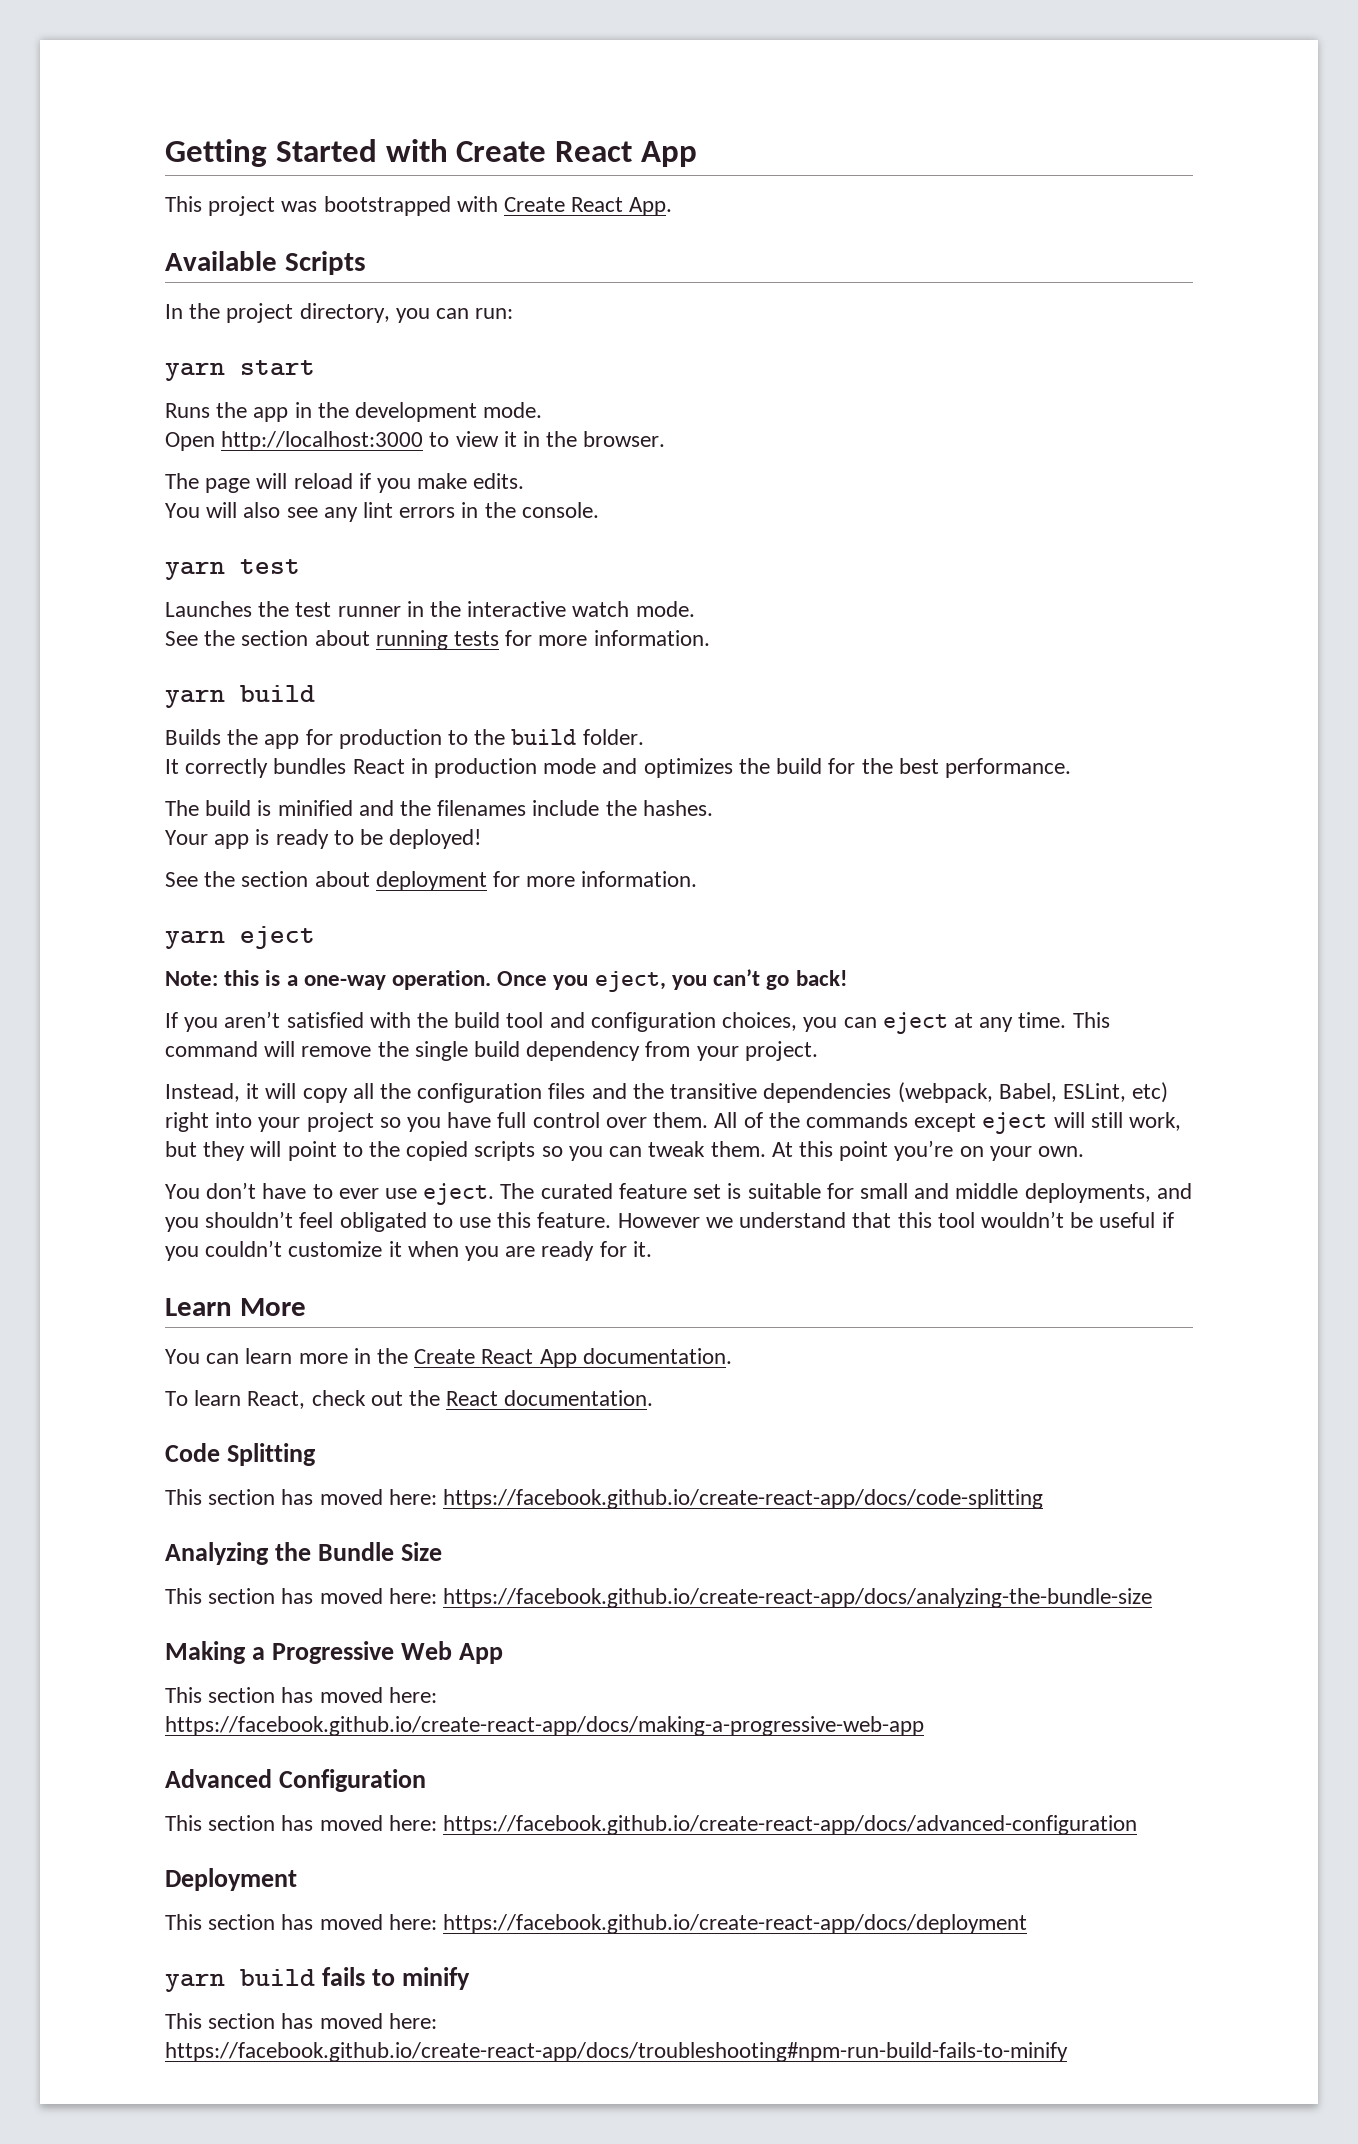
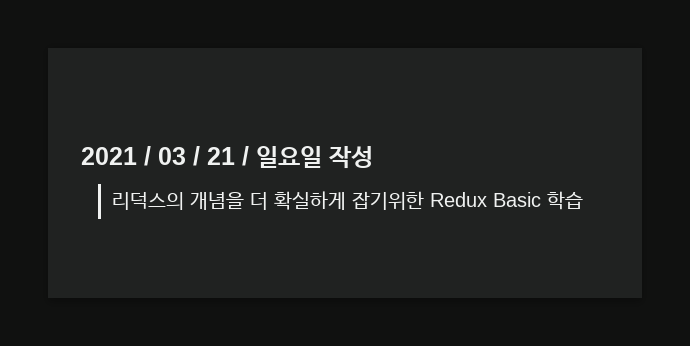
[165,139,697,167] [165,196,673,216] [165,251,366,275] [165,303,514,323] [165,360,315,381] [165,402,543,422] [165,431,666,451] [165,473,525,493] [165,502,599,522] [165,559,300,580] [165,601,695,617] [165,630,710,650] [165,685,315,708] [165,729,644,749] [165,758,1071,778] [165,800,713,816] [165,829,482,849] [165,871,698,891] [165,926,315,949] [165,969,847,992] [165,1011,1110,1034] [165,1041,818,1061] [165,1082,1169,1103] [165,1112,1181,1134] [165,1140,1084,1161] [165,1182,1192,1205] [165,1211,1174,1232] [165,1240,652,1261] [165,1298,306,1316] [165,1348,732,1368] [165,1390,654,1409] [165,1443,317,1466] [165,1489,1044,1509] [165,1542,443,1565] [165,1588,1153,1608] [165,1641,504,1664] [165,1687,437,1703] [165,1716,924,1736] [165,1769,427,1792] [165,1815,1138,1835] [165,1868,297,1891] [165,1914,1028,1934] [165,1967,471,1992] [165,2013,437,2029] [165,2042,1068,2062] Getting Started with Create React App // This project was bootstrapped with Create React App. // Available Scripts // In the project directory, you can run: // yarn start // Runs the app in the development mode. // Open http://localhost:3000 to view it in the browser. // The page will reload if you make edits. // You will also see any lint errors in the console. // yarn test // Launches the test runner in the interactive watch mode. // See the section about running tests for more information. // yarn build // Builds the app for production to the build folder. // It correctly bundles React in production mode and optimizes the build for the best performance. // The build is minified and the filenames include the hashes. // Your app is ready to be deployed! // See the section about deployment for more information. // yarn eject // Note: this is a one-way operation. Once you eject, you can’t go back! // If you aren’t satisfied with the build tool and configuration choices, you can eject at any time. This command will remove the single build dependency from your project. // Instead, it will copy all the configuration files and the transitive dependencies (webpack, Babel, ESLint, etc) right into your project so you have full control over them. All of the commands except eject will still work, but they will point to the copied scripts so you can tweak them. At this point you’re on your own. // You don’t have to ever use eject. The curated feature set is suitable for small and middle deployments, and you shouldn’t feel obligated to use this feature. However we understand that this tool wouldn’t be useful if you couldn’t customize it when you are ready for it. // Learn More // You can learn more in the Create React App documentation. // To learn React, check out the React documentation. // Code Splitting // This section has moved here: https://facebook.github.io/create-react-app/docs/code-splitting // Analyzing the Bundle Size // This section has moved here: https://facebook.github.io/create-react-app/docs/analyzing-the-bundle-size // Making a Progressive Web App // This section has moved here: https://facebook.github.io/create-react-app/docs/making-a-progressive-web-app // Advanced Configuration // This section has moved here: https://facebook.github.io/create-react-app/docs/advanced-configuration // Deployment // This section has moved here: https://facebook.github.io/create-react-app/docs/deployment // yarn build fails to minify // This section has moved here: https://facebook.github.io/create-react-app/docs/troubleshooting#npm-run-build-fails-to-minify -> [81,146,373,169] [111,191,583,210] 2021 / 03 / 21 / 일요일 작성 // 리덕스의 개념을 더 확실하게 잡기위한 Redux Basic 학습

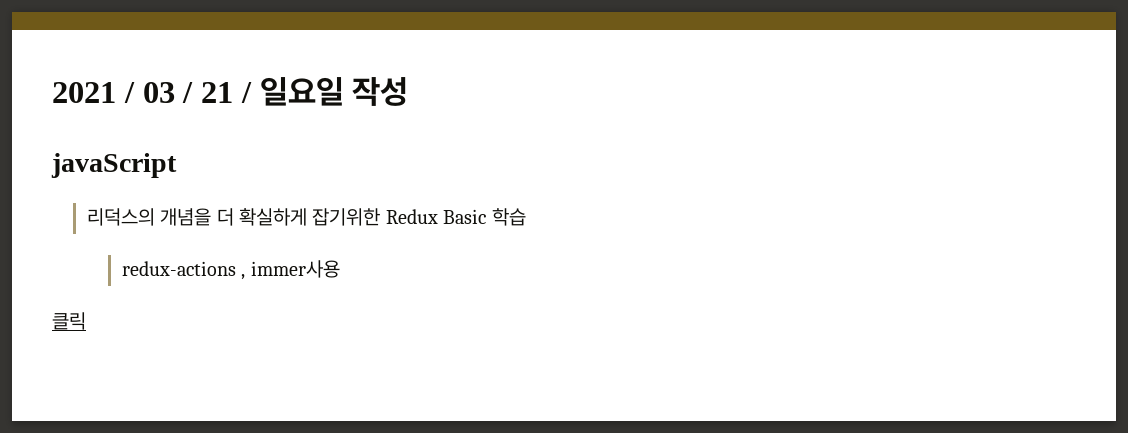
(373, 157) none -> [51,153,177,178] // javaScript
(583, 200) none -> [121,260,340,280] [52,312,86,330] // redux-actions , immer사용 // 클릭

